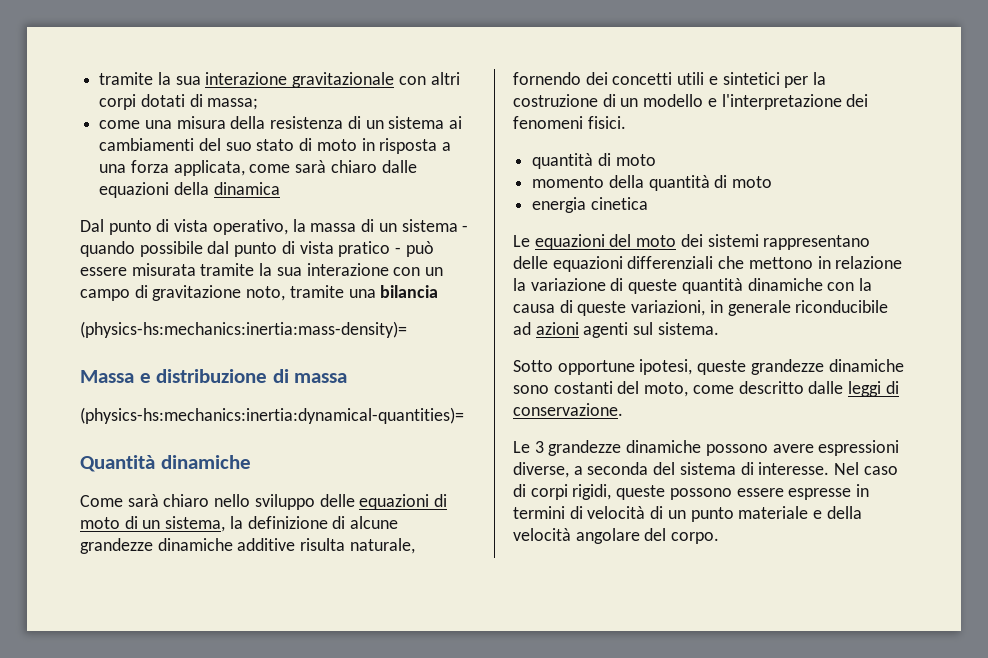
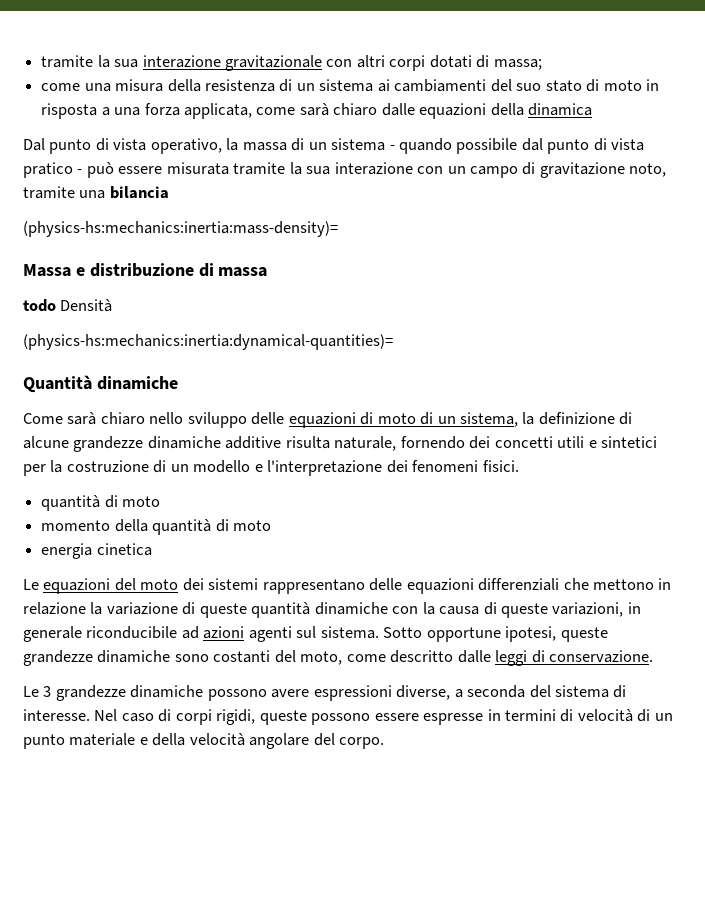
(348, 378) none -> [23,299,113,312] // todo Densità
(719, 328) // -> (379, 632) none

